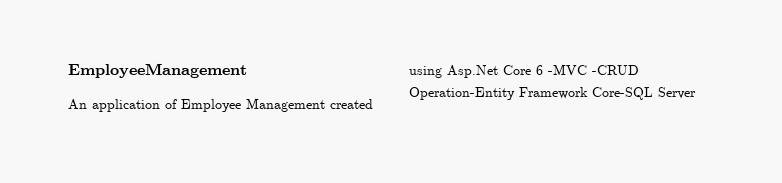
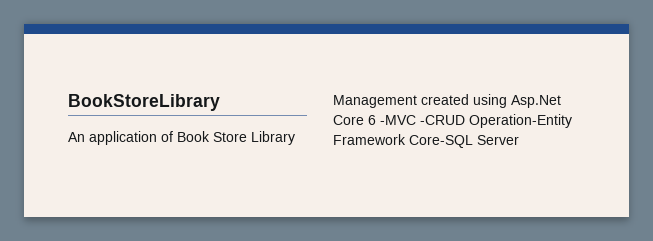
[68,63,247,78] EmployeeManagement -> [68,94,220,111] BookStoreLibrary
[181,99,241,112] Employee -> [177,131,295,145] Book Store Library

